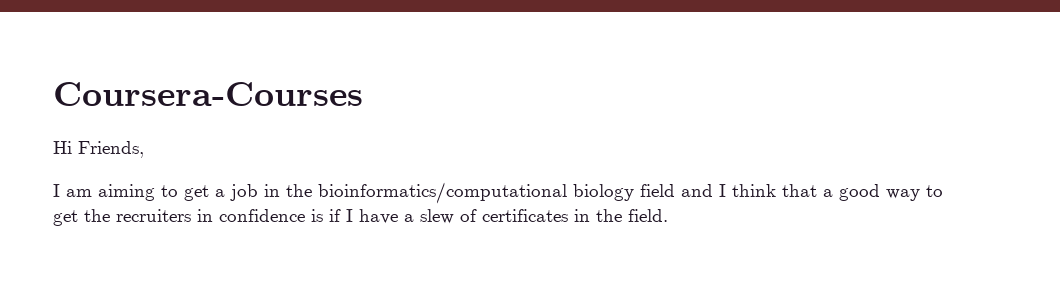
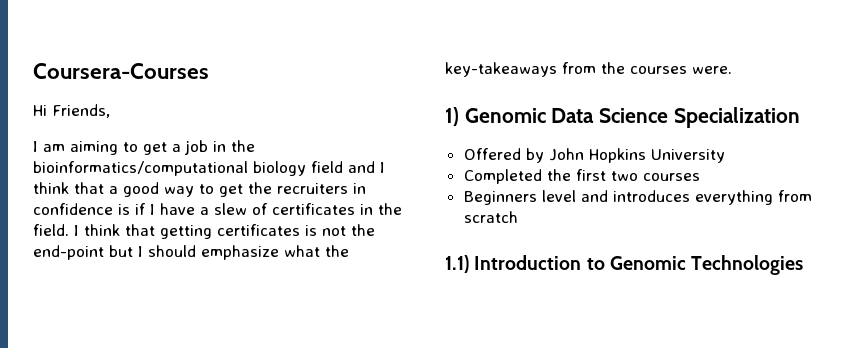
(668, 215) none -> [74,224,375,239] [33,245,349,260] [445,62,732,77] [445,107,800,128] [463,148,725,163] [463,169,700,184] [463,190,812,205] [463,211,518,223] [445,255,804,275] I think that getting certificates is not the end-point but I should emphasize what the key-takeaways from the courses were. // 1) Genomic Data Science Specialization // Offered by John Hopkins University // Completed the first two courses // Beginners level and introduces everything from scratch // 1.1) Introduction to Genomic Technologies

